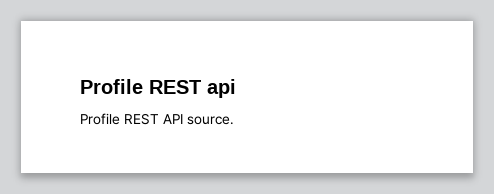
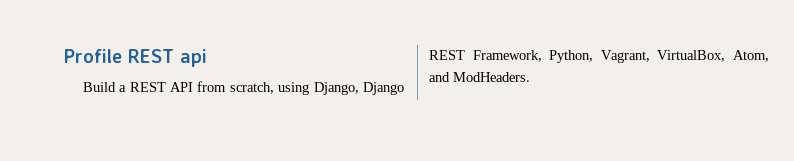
[80,113,234,125] Profile REST API source. -> [82,81,404,95] [429,50,769,63] [429,72,530,82] Build a REST API from scratch, using Django, Django REST Framework, Python, Vagrant, VirtualBox, Atom, and ModHeaders.

